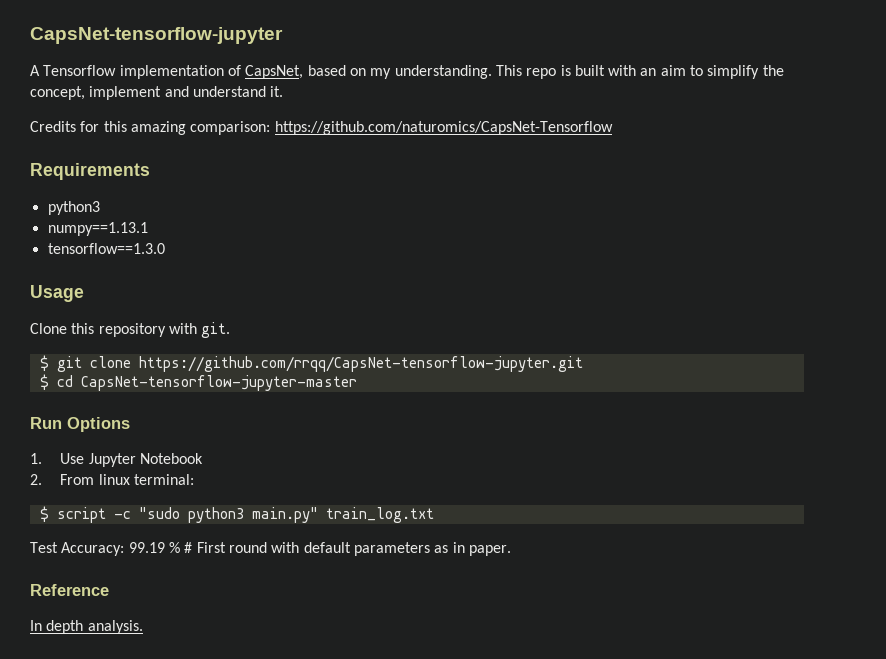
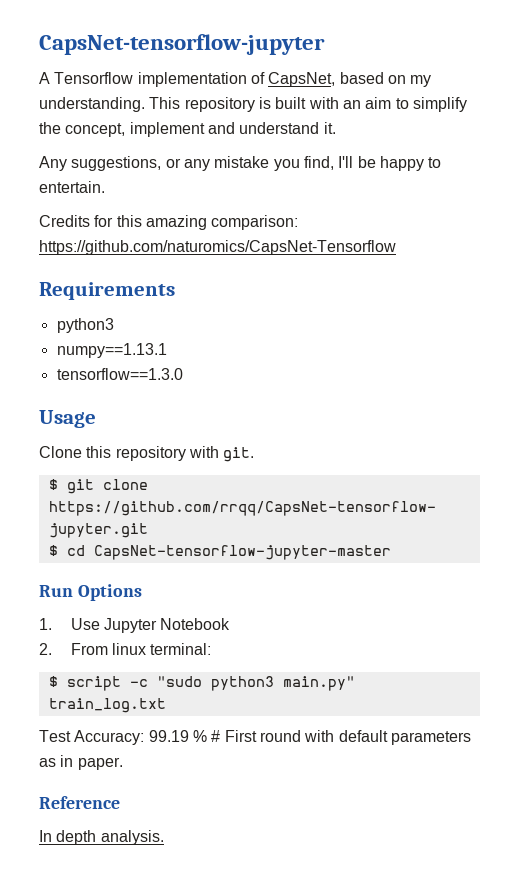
[526,68,557,79] repo -> [184,97,255,112] repository
(284, 91) none -> [39,156,442,171] [39,181,105,193] // Any suggestions, or any mistake you find, I'll be happy to entertain.

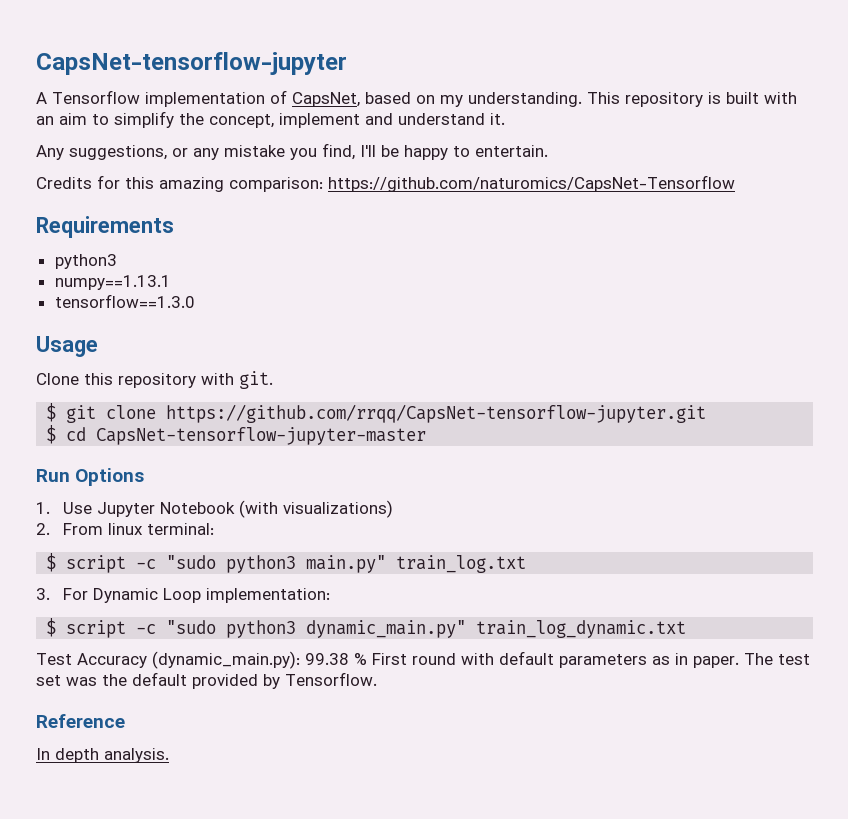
(231, 624) none -> [239,500,394,518] (with visualizations)
[39,730,221,745] Test Accuracy: 99.19 % # -> [36,588,331,603] [46,618,687,638] [36,651,367,669] 3. For Dynamic Loop implementation: // $ script -c "sudo python3 dynamic_main.py" train_log_dynamic.txt // Test Accuracy (dynamic_main.py): 99.38 %
(123, 763) none -> [744,653,810,665] [36,672,377,689] The test set was the default provided by Tensorflow.

